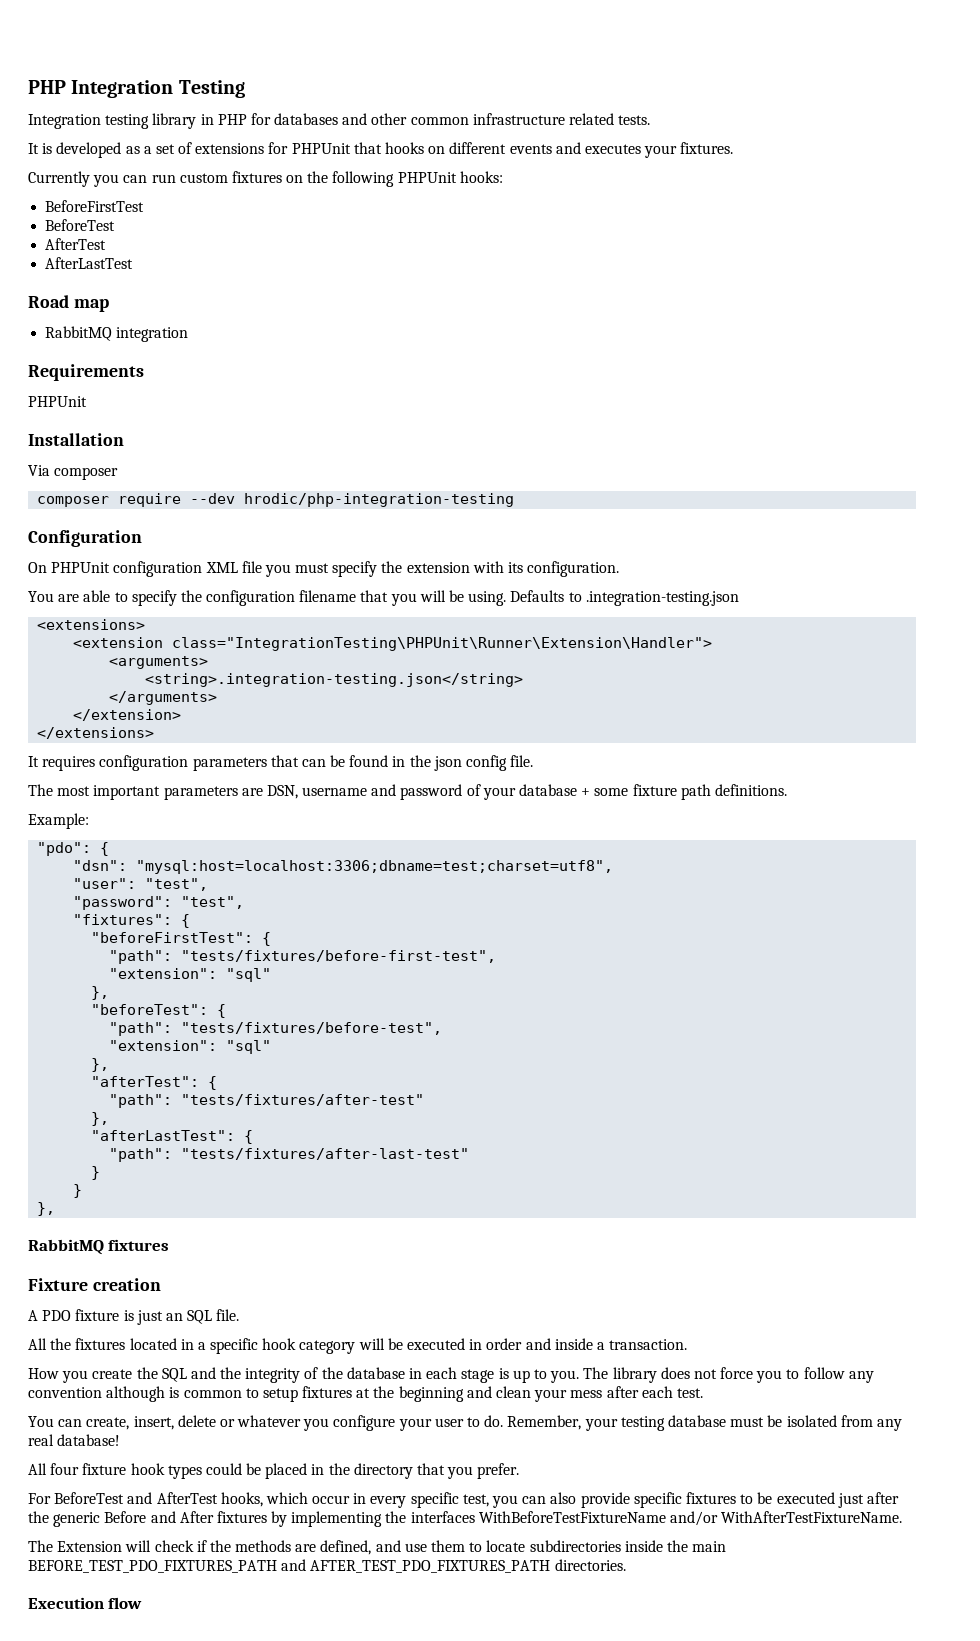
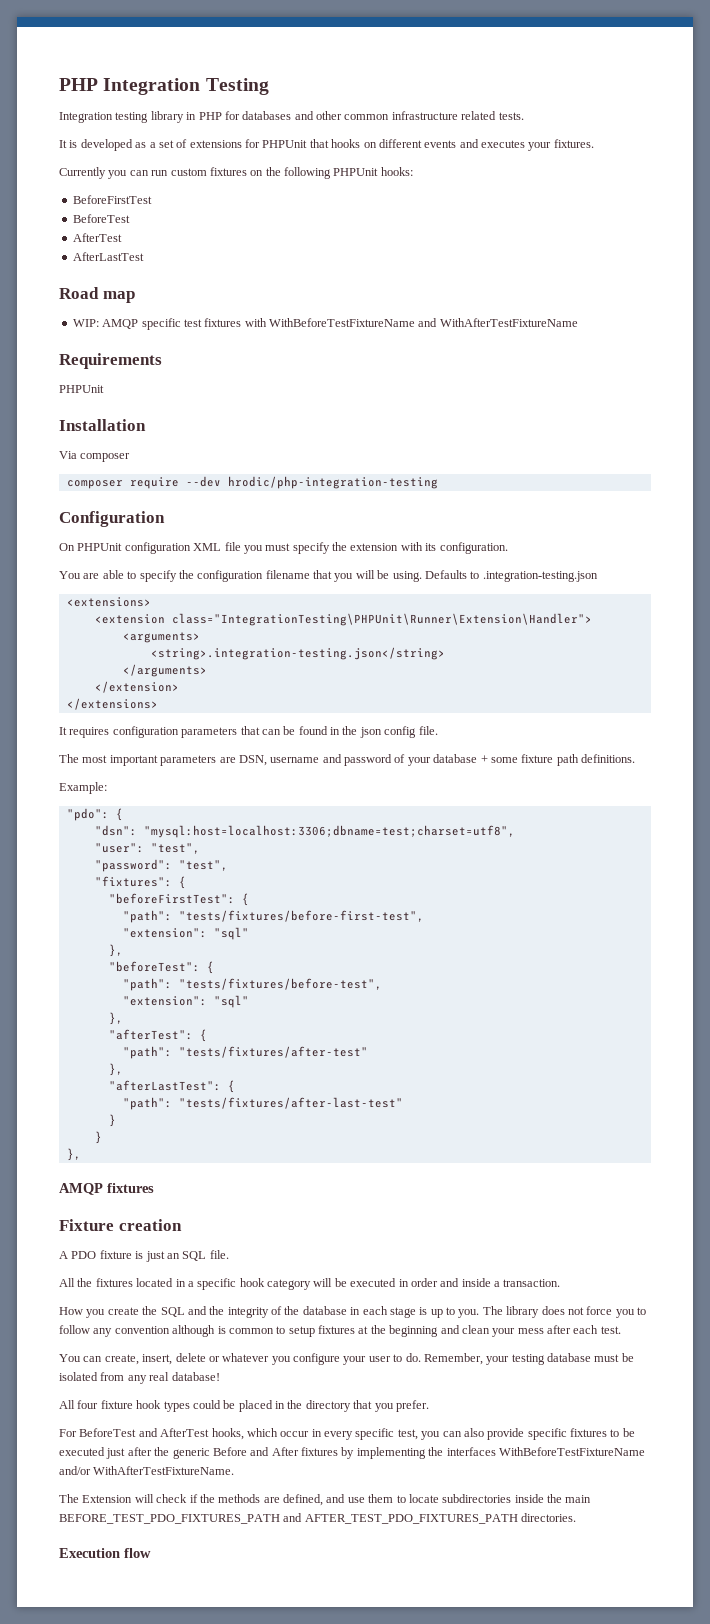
[45,326,189,342] RabbitMQ integration -> [72,318,578,330] WIP: AMQP specific test fixtures with WithBeforeTestFixtureName and WithAfterTestFixtureName
[28,1239,104,1255] RabbitMQ -> [59,1183,103,1195] AMQP

